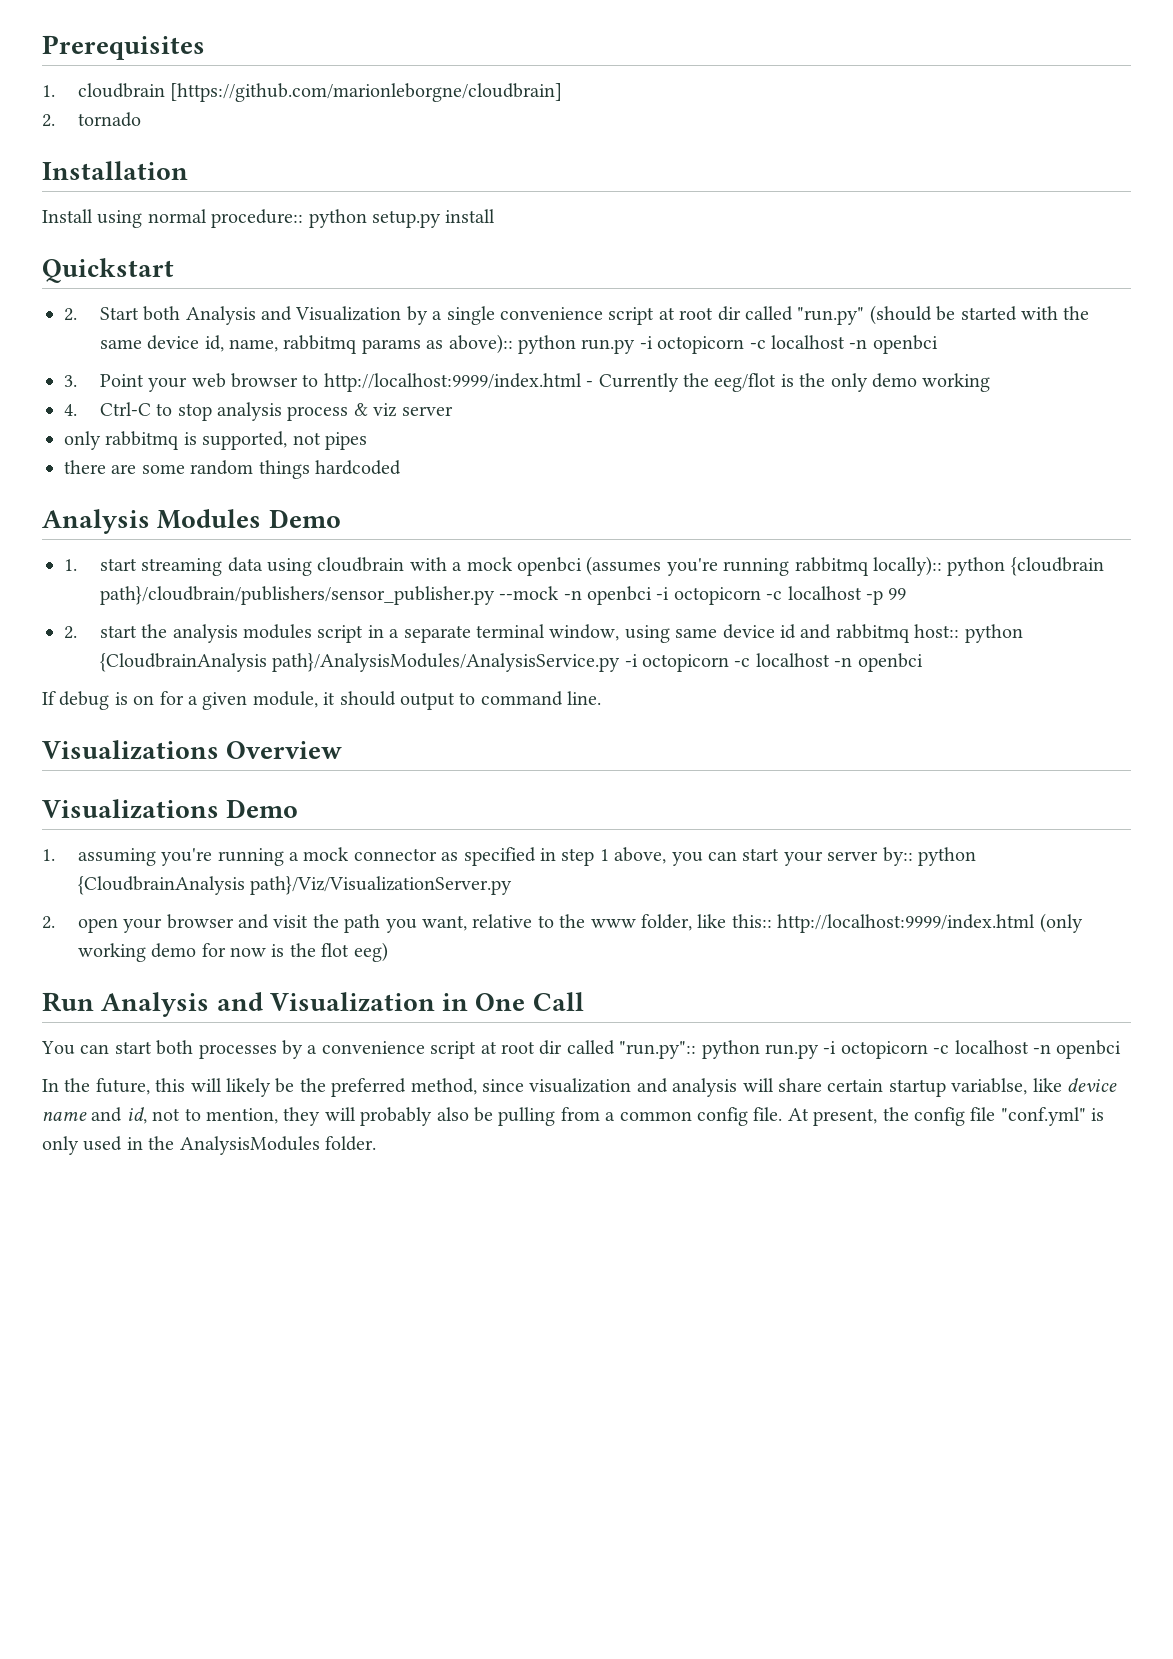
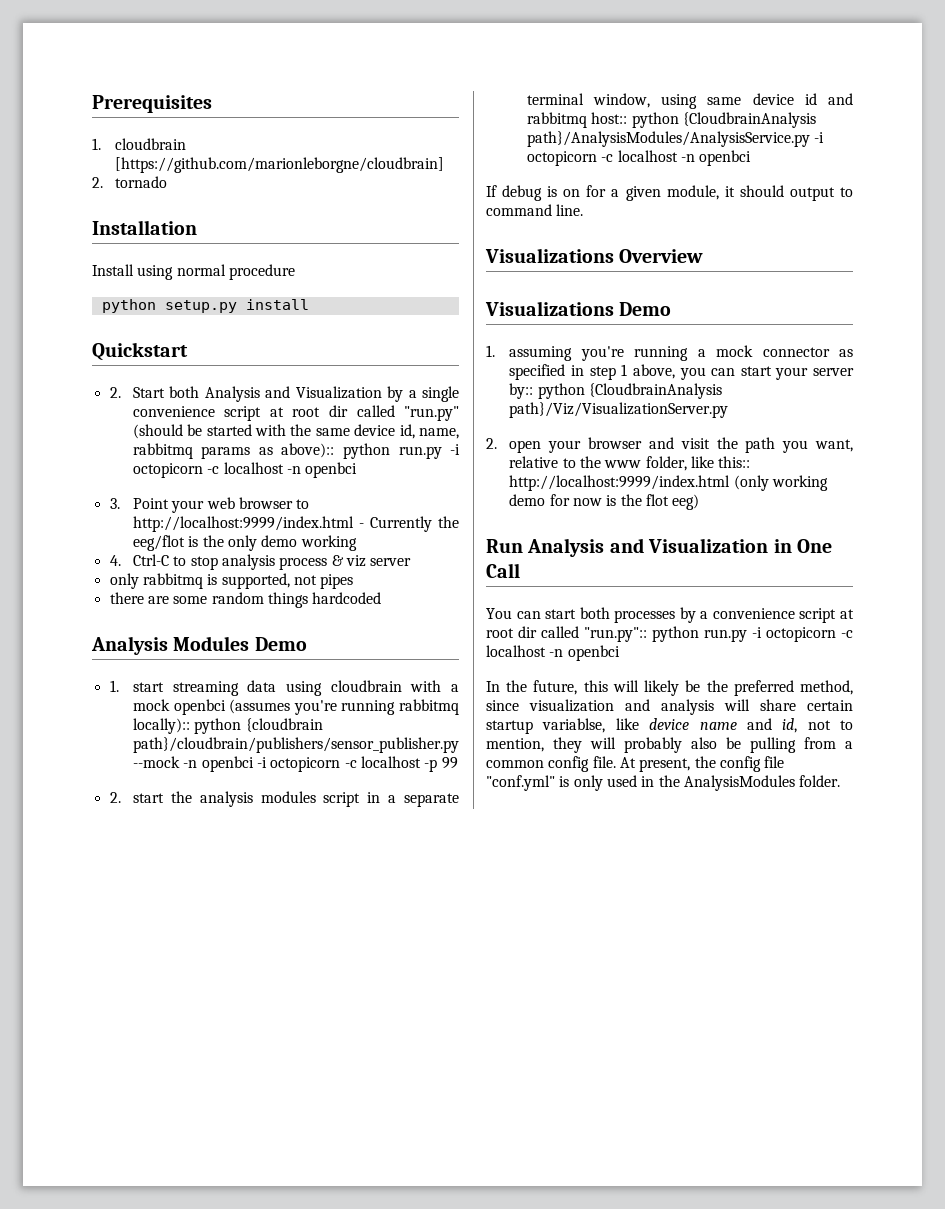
[211,209,304,228] procedure:: -> [228,264,295,280] procedure //

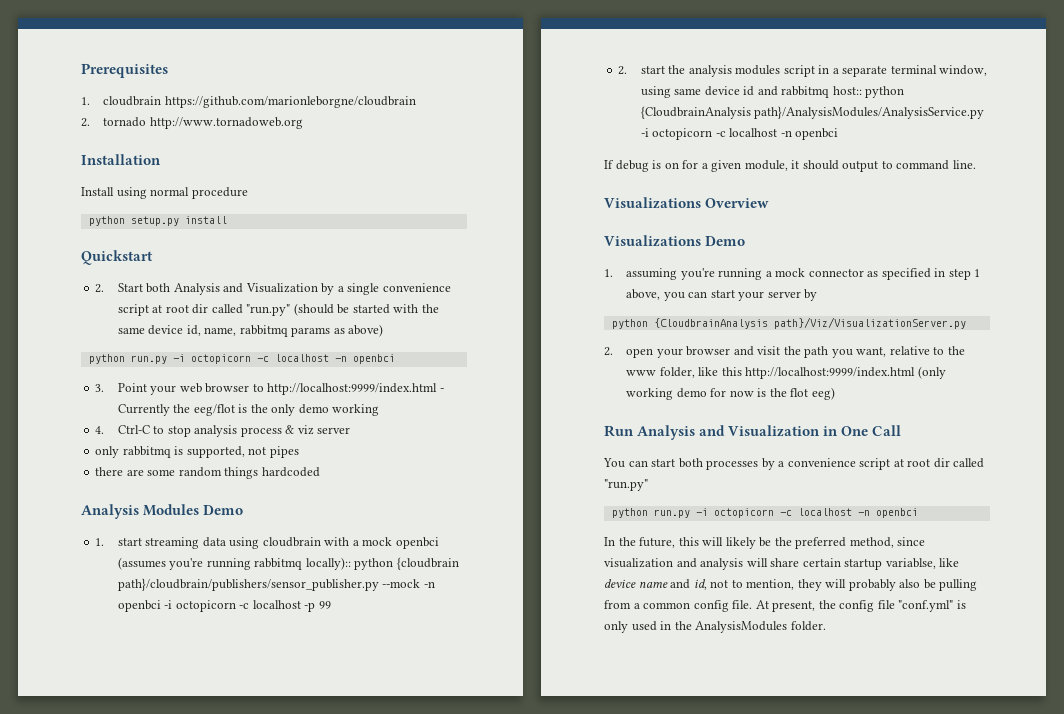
[115,157,445,173] [https://github.com/marionleborgne/cloudbrain] -> [164,96,416,108] https://github.com/marionleborgne/cloudbrain
(168, 182) none -> [149,117,303,129] http://www.tornadoweb.org
[281,443,335,458] above):: -> [348,324,384,337] above) //
[509,383,534,399] by:: -> [804,289,818,301] by //
[718,456,751,468] this:: -> [721,367,742,376] this
[584,627,647,642] "run.py":: -> [604,479,648,491] "run.py" //

